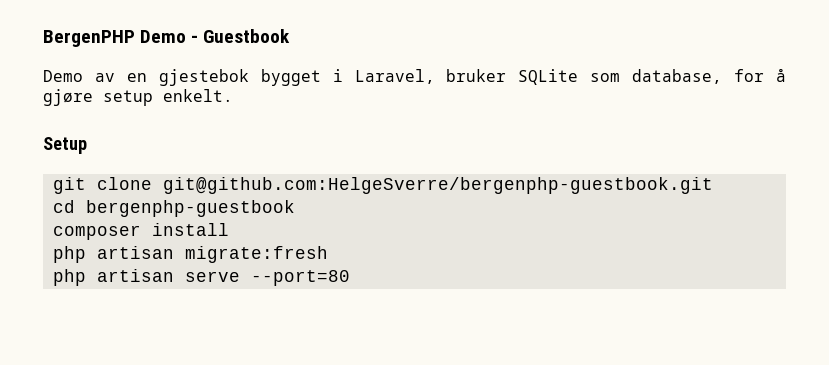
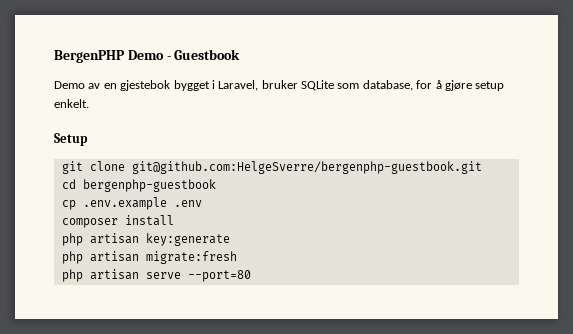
(295, 208) none -> [61,197,202,210] // cp .env.example .env
(229, 229) none -> [61,233,230,246] // php artisan key:generate

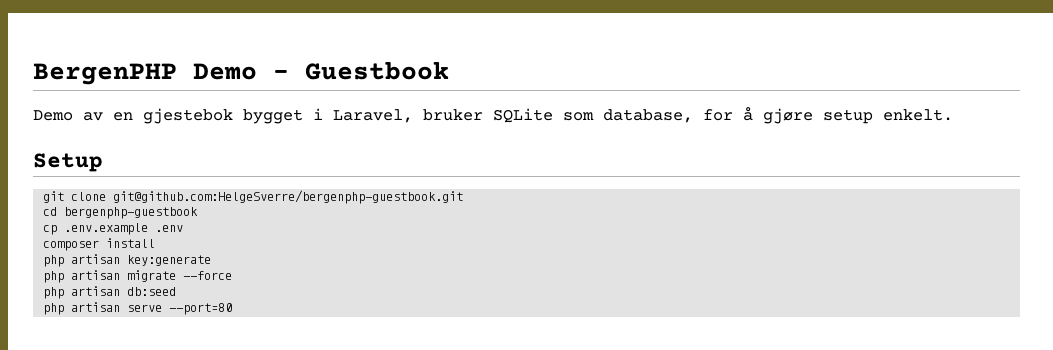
[145,251,237,264] migrate:fresh -> [127,270,233,282] [43,286,177,299] migrate --force // php artisan db:seed

